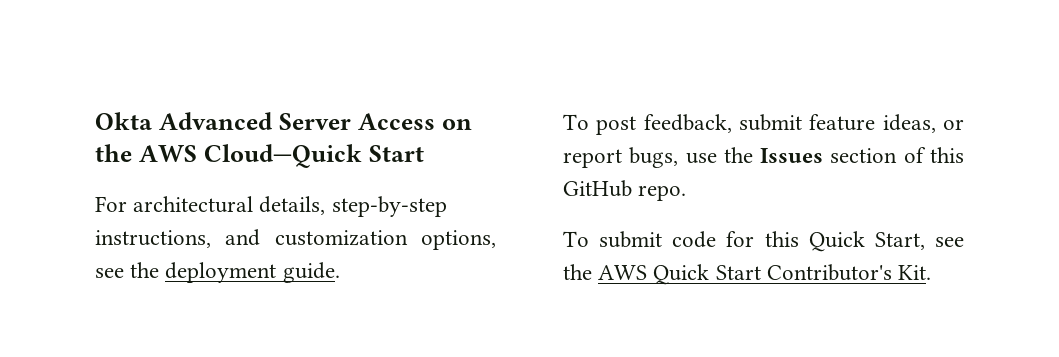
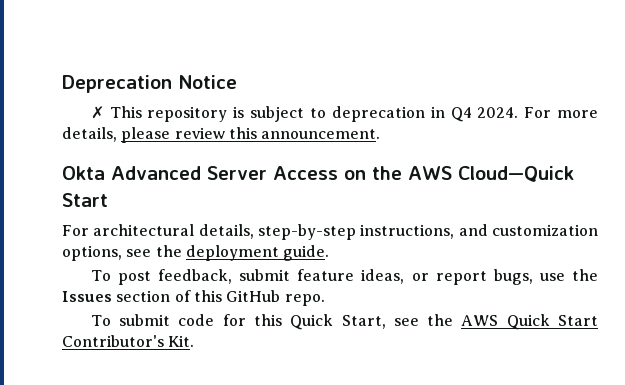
(95, 121) none -> [62,75,237,93] [90,106,598,122] [62,127,381,143] Deprecation Notice // ✗ This repository is subject to deprecation in Q4 2024. For more details, please review this announcement. //

